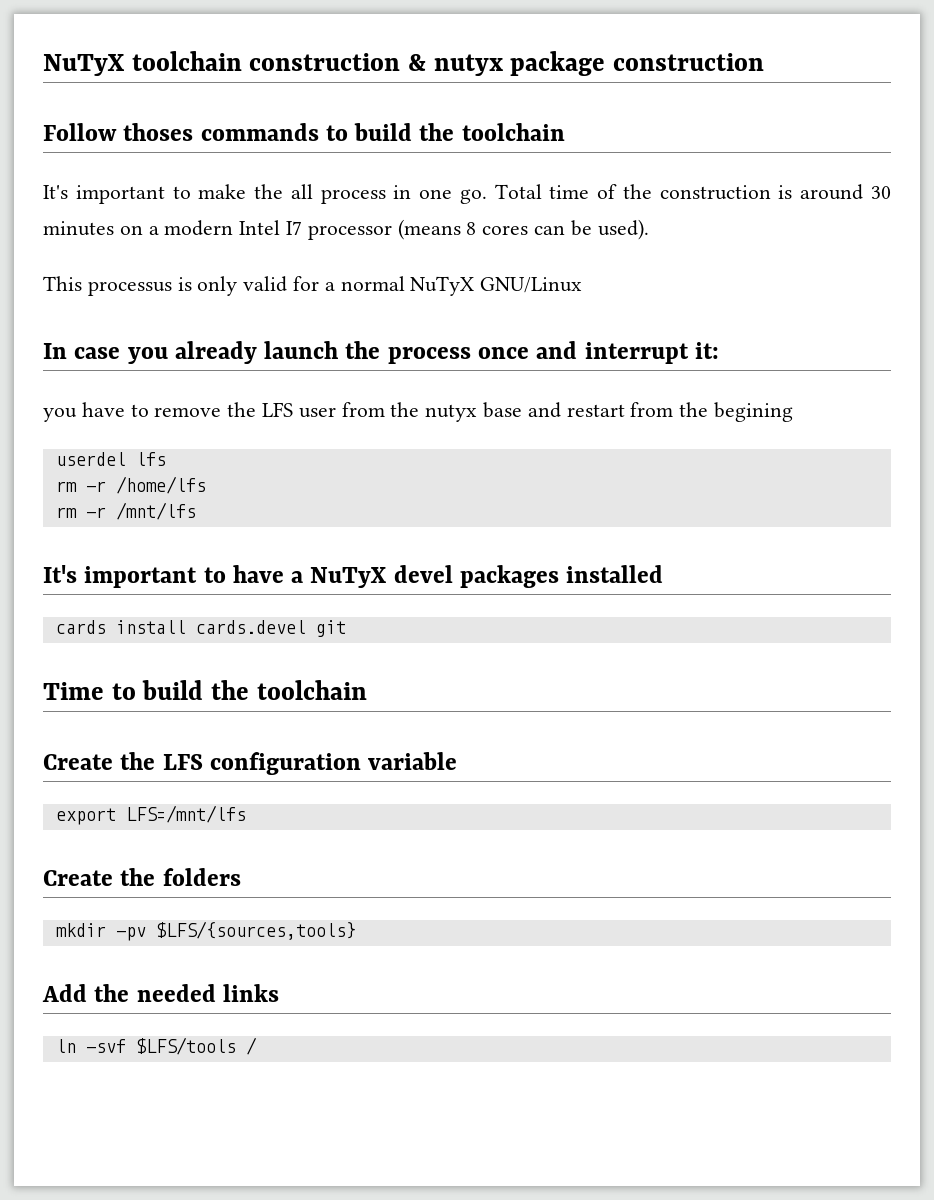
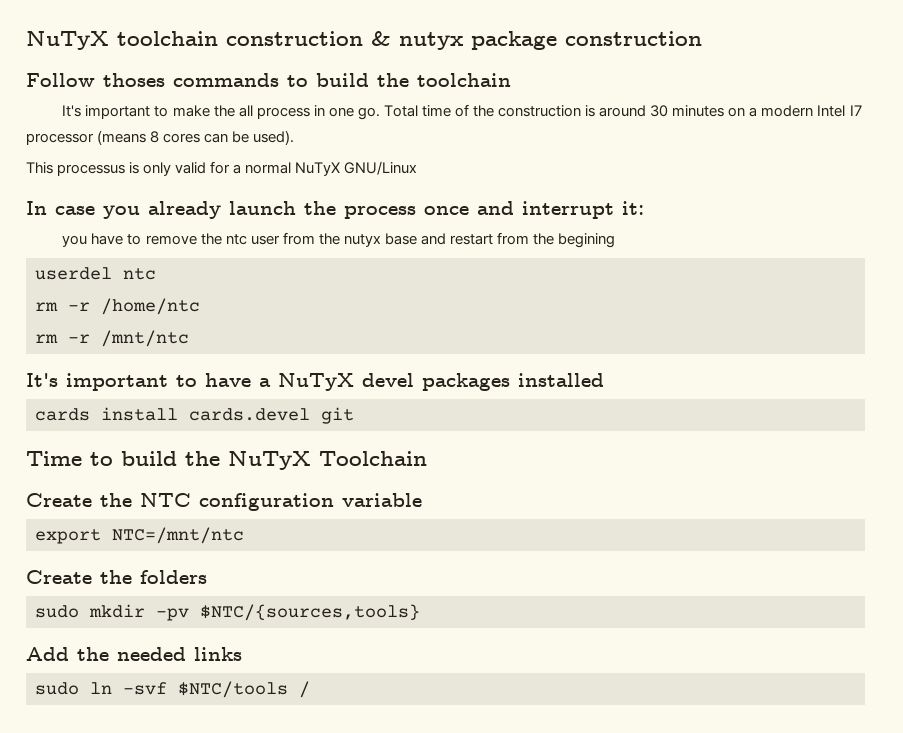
[262,402,294,417] LFS -> [225,234,247,245] ntc
[135,452,166,466] [55,476,206,494] [55,502,196,520] lfs // rm -r /home/lfs // rm -r /mnt/lfs -> [123,268,156,280] [35,298,200,315] [35,330,189,347] ntc // rm -r /home/ntc // rm -r /mnt/ntc
[256,680,367,700] [43,752,203,770] toolchain // Create the LFS -> [228,451,427,470] [26,493,191,507] NuTyX Toolchain // Create the NTC
[125,805,246,823] LFS=/mnt/lfs -> [112,527,244,544] NTC=/mnt/ntc
(241, 877) none -> [35,605,79,618] sudo
[155,921,356,940] $LFS/{sources,tools} -> [200,604,420,621] $NTC/{sources,tools}
(279, 993) none -> [35,682,79,695] sudo
[135,1037,236,1055] $LFS/tools -> [178,681,288,698] $NTC/tools

